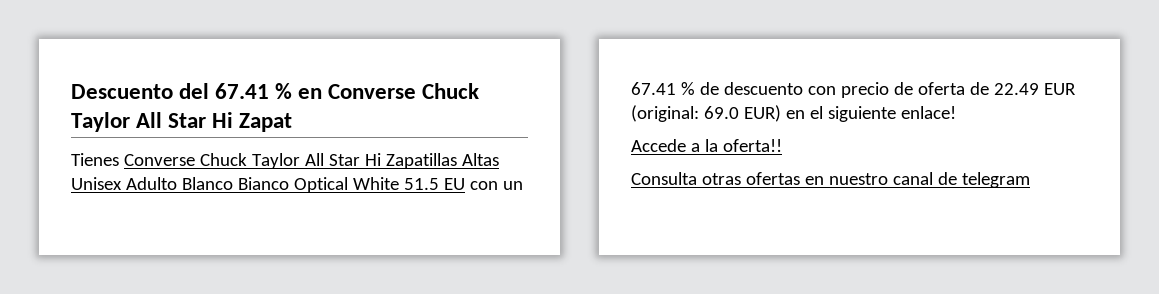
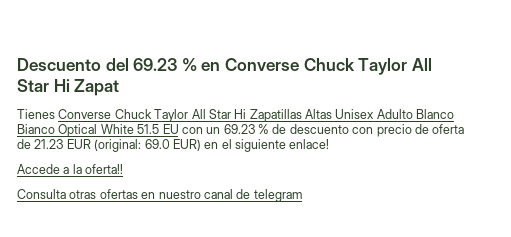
[215,83,270,99] 67.41 -> [133,58,178,71] 69.23
[631,82,676,95] 67.41 -> [223,124,255,134] 69.23
[993,83,1039,95] 22.49 -> [34,139,64,149] 21.23

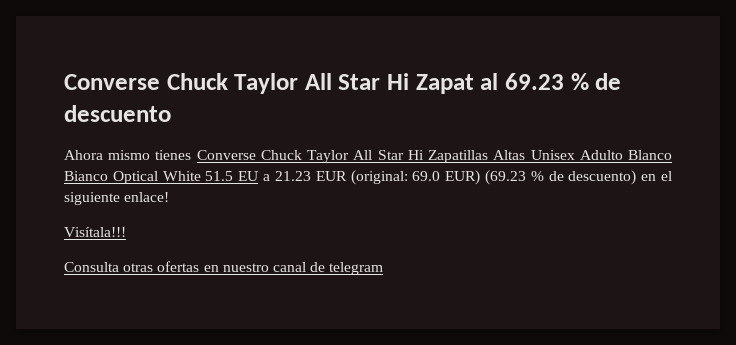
[17,58,221,71] Descuento del 69.23 % en -> (64, 82) none
[17,109,55,119] // Tienes -> [480,73,622,90] [64,105,171,122] [64,150,192,160] al 69.23 % de descuento // Ahora mismo tienes
[181,124,465,137] [17,139,31,149] con un 69.23 % de descuento con precio de oferta de -> [263,174,271,181] a
(201, 145) none -> [484,170,637,185] (69.23 % de descuento)
[17,164,124,174] Accede a la oferta!! -> [64,227,126,237] Visítala!!!

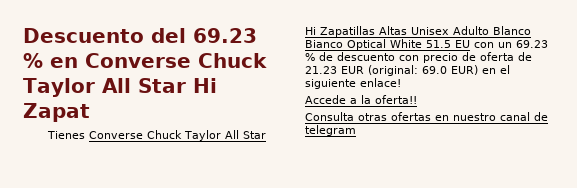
(64, 82) none -> [23,28,257,43] [23,53,78,68] Descuento del 69.23 % en
[480,73,622,90] [64,105,171,122] [64,150,192,160] al 69.23 % de descuento // Ahora mismo tienes -> [46,131,85,139] // Tienes
[263,174,271,181] a -> [474,40,548,48] [305,52,532,63] con un 69.23 % de descuento con precio de oferta de
[484,170,637,185] (69.23 % de descuento) -> (478, 70) none
[64,227,126,237] Visítala!!! -> [305,95,417,104] Accede a la oferta!!

